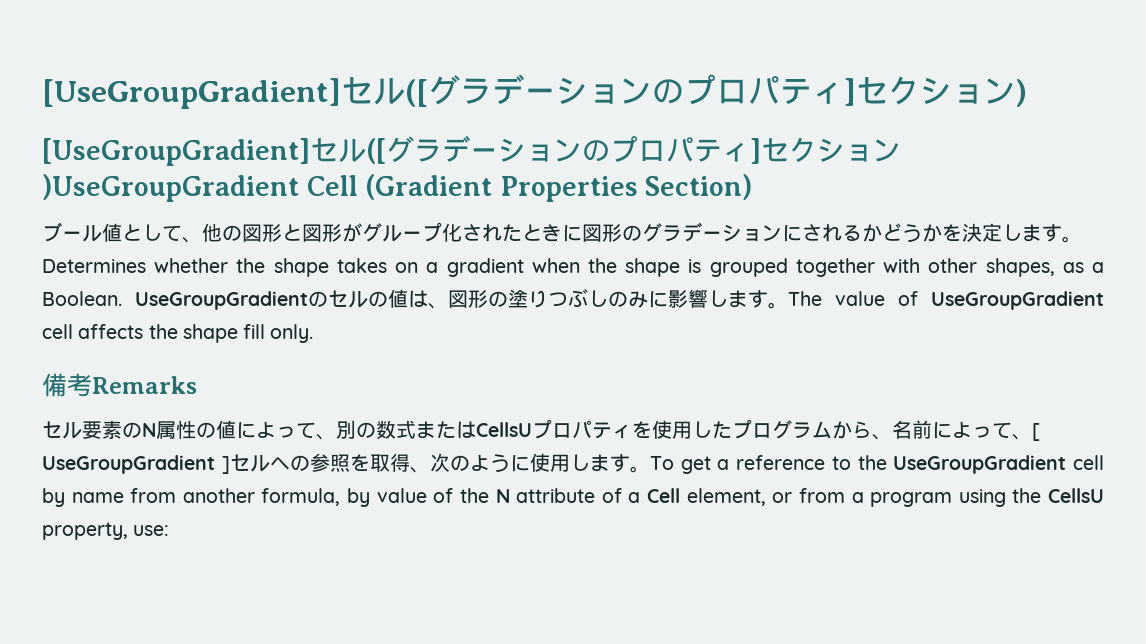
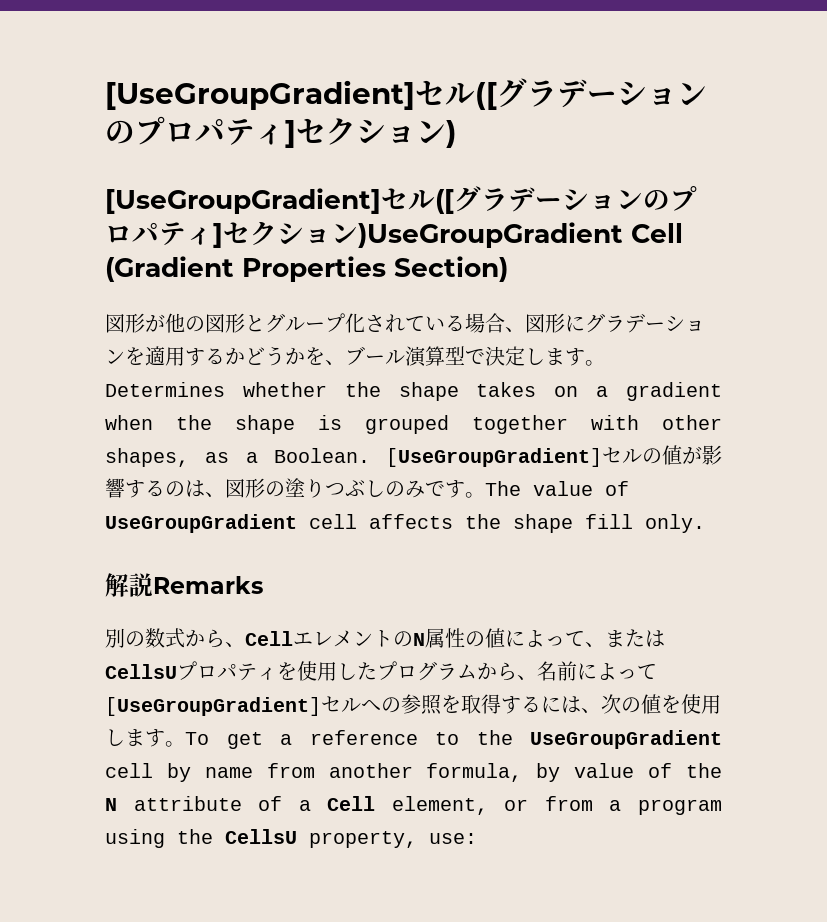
[42,222,202,243] ブール値として、 -> [105,313,165,333] 図形が
[302,223,362,242] 図形が -> (265, 323) none
[502,222,842,242] たときに図形のグラデーションにされ -> [405,313,705,333] [105,346,205,366] ている場合、図形にグラデーションを適用す
(962, 233) none -> [325,346,485,367] 、ブール演算型で
[135,291,328,310] UseGroupGradientの -> [386,448,602,467] [UseGroupGradient]
(408, 298) none -> [682,445,722,465] [105,478,185,498] が影響するの
[648,289,748,308] に影響しま -> [425,481,445,496] で
[42,373,92,397] 備考 -> [105,573,153,597] 解説
[42,420,122,439] セル要素 -> [105,628,393,648] 別の数式から、Cellエレメント
[336,420,416,439] 別の数式 -> (605, 644) none
[1012,423,1040,441] [42,455,230,474] 、[ UseGroupGradient ] -> [105,697,321,716] [UseGroupGradient]
[409,453,530,473] 、次のように -> [501,694,681,714] するには、次の値を

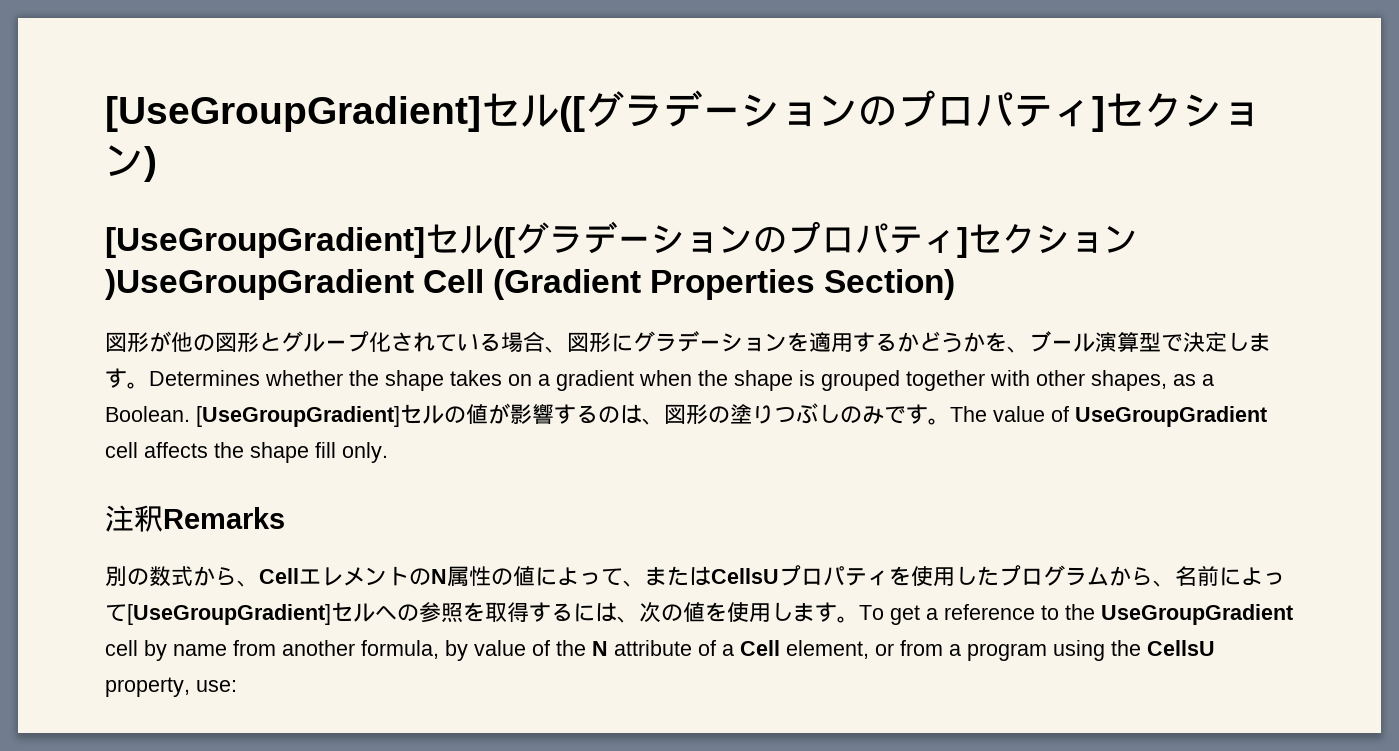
[105,573,153,597] 解説 -> [105,505,163,532] 注釈

